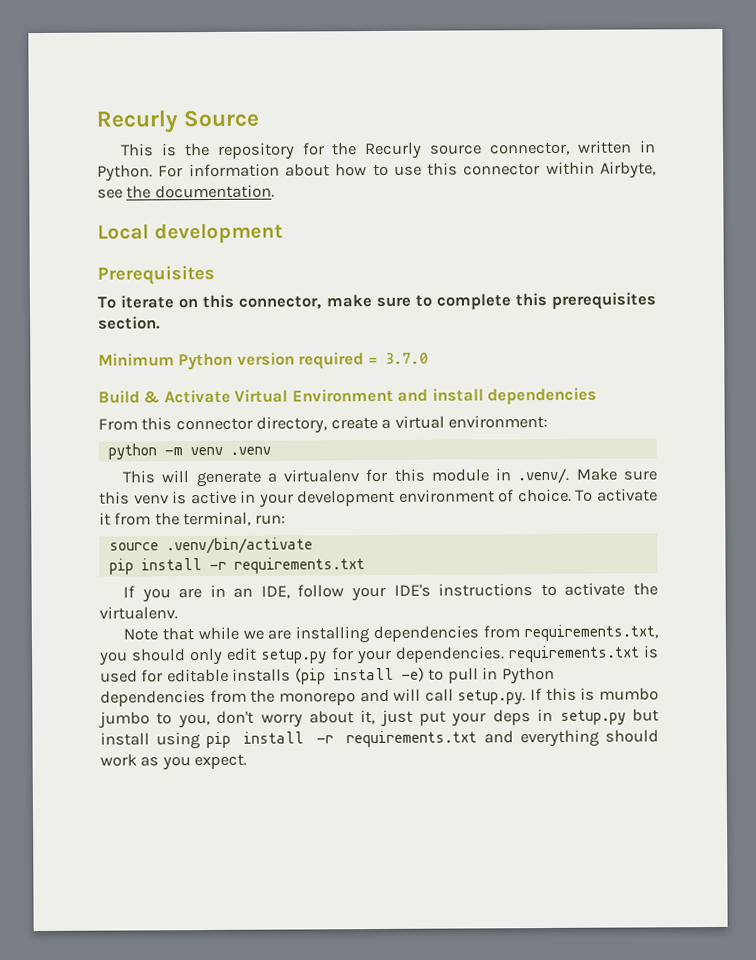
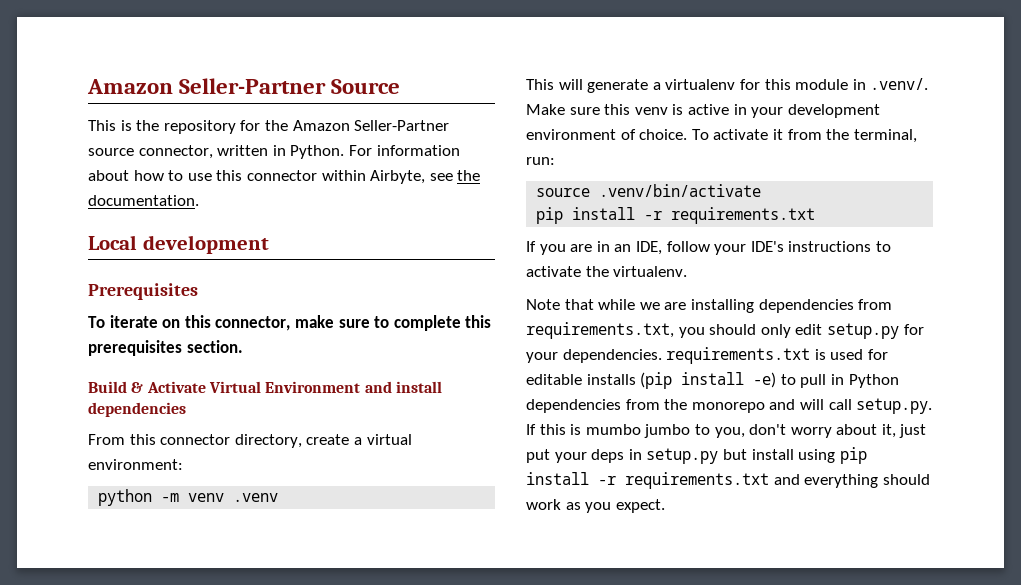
[96,110,178,133] Recurly -> [87,78,327,94] Amazon Seller-Partner
[364,141,423,160] Recurly -> [292,120,450,131] Amazon Seller-Partner
[98,352,428,371] // Minimum Python version required = 3.7.0 -> (243, 346) none

